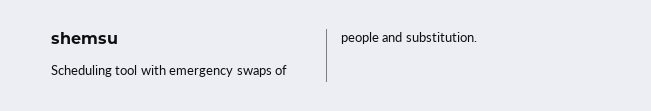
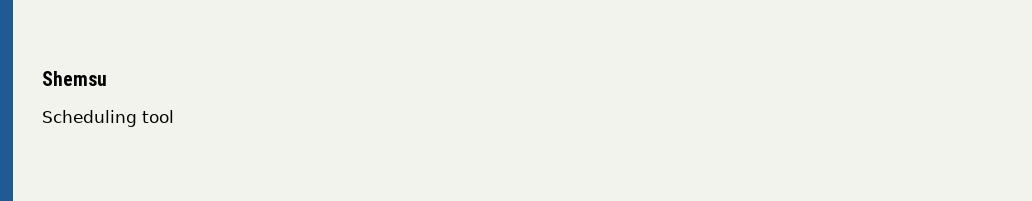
[51,32,118,44] shemsu -> [42,71,107,86] Shemsu
[140,65,287,77] [341,32,477,44] with emergency swaps of people and substitution. -> (174, 116) none

